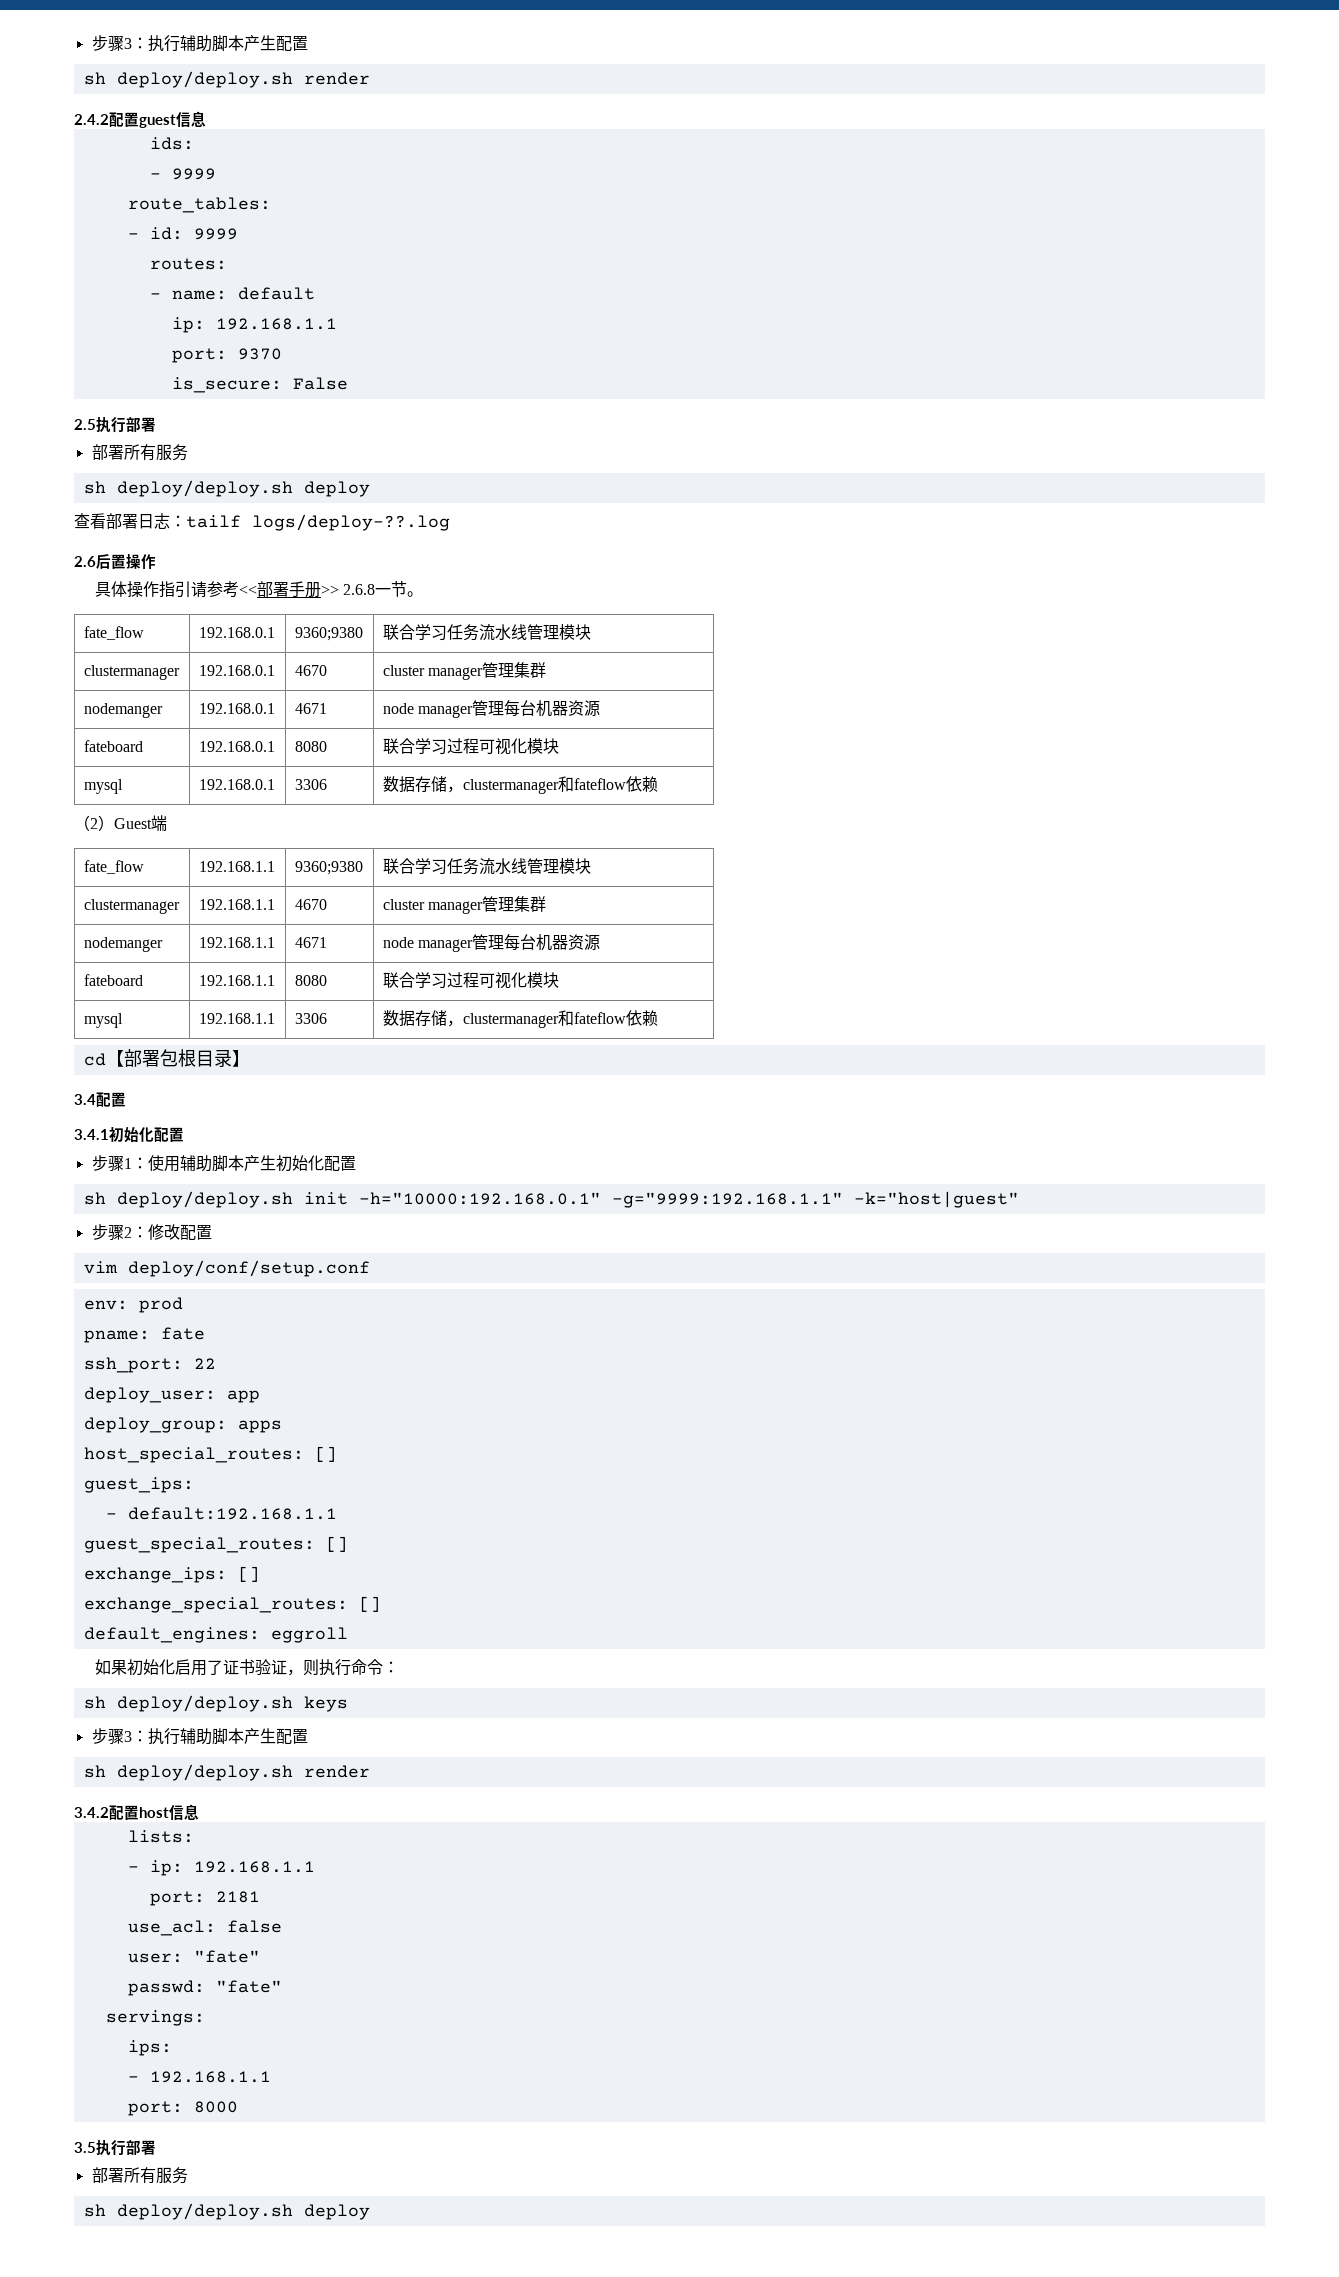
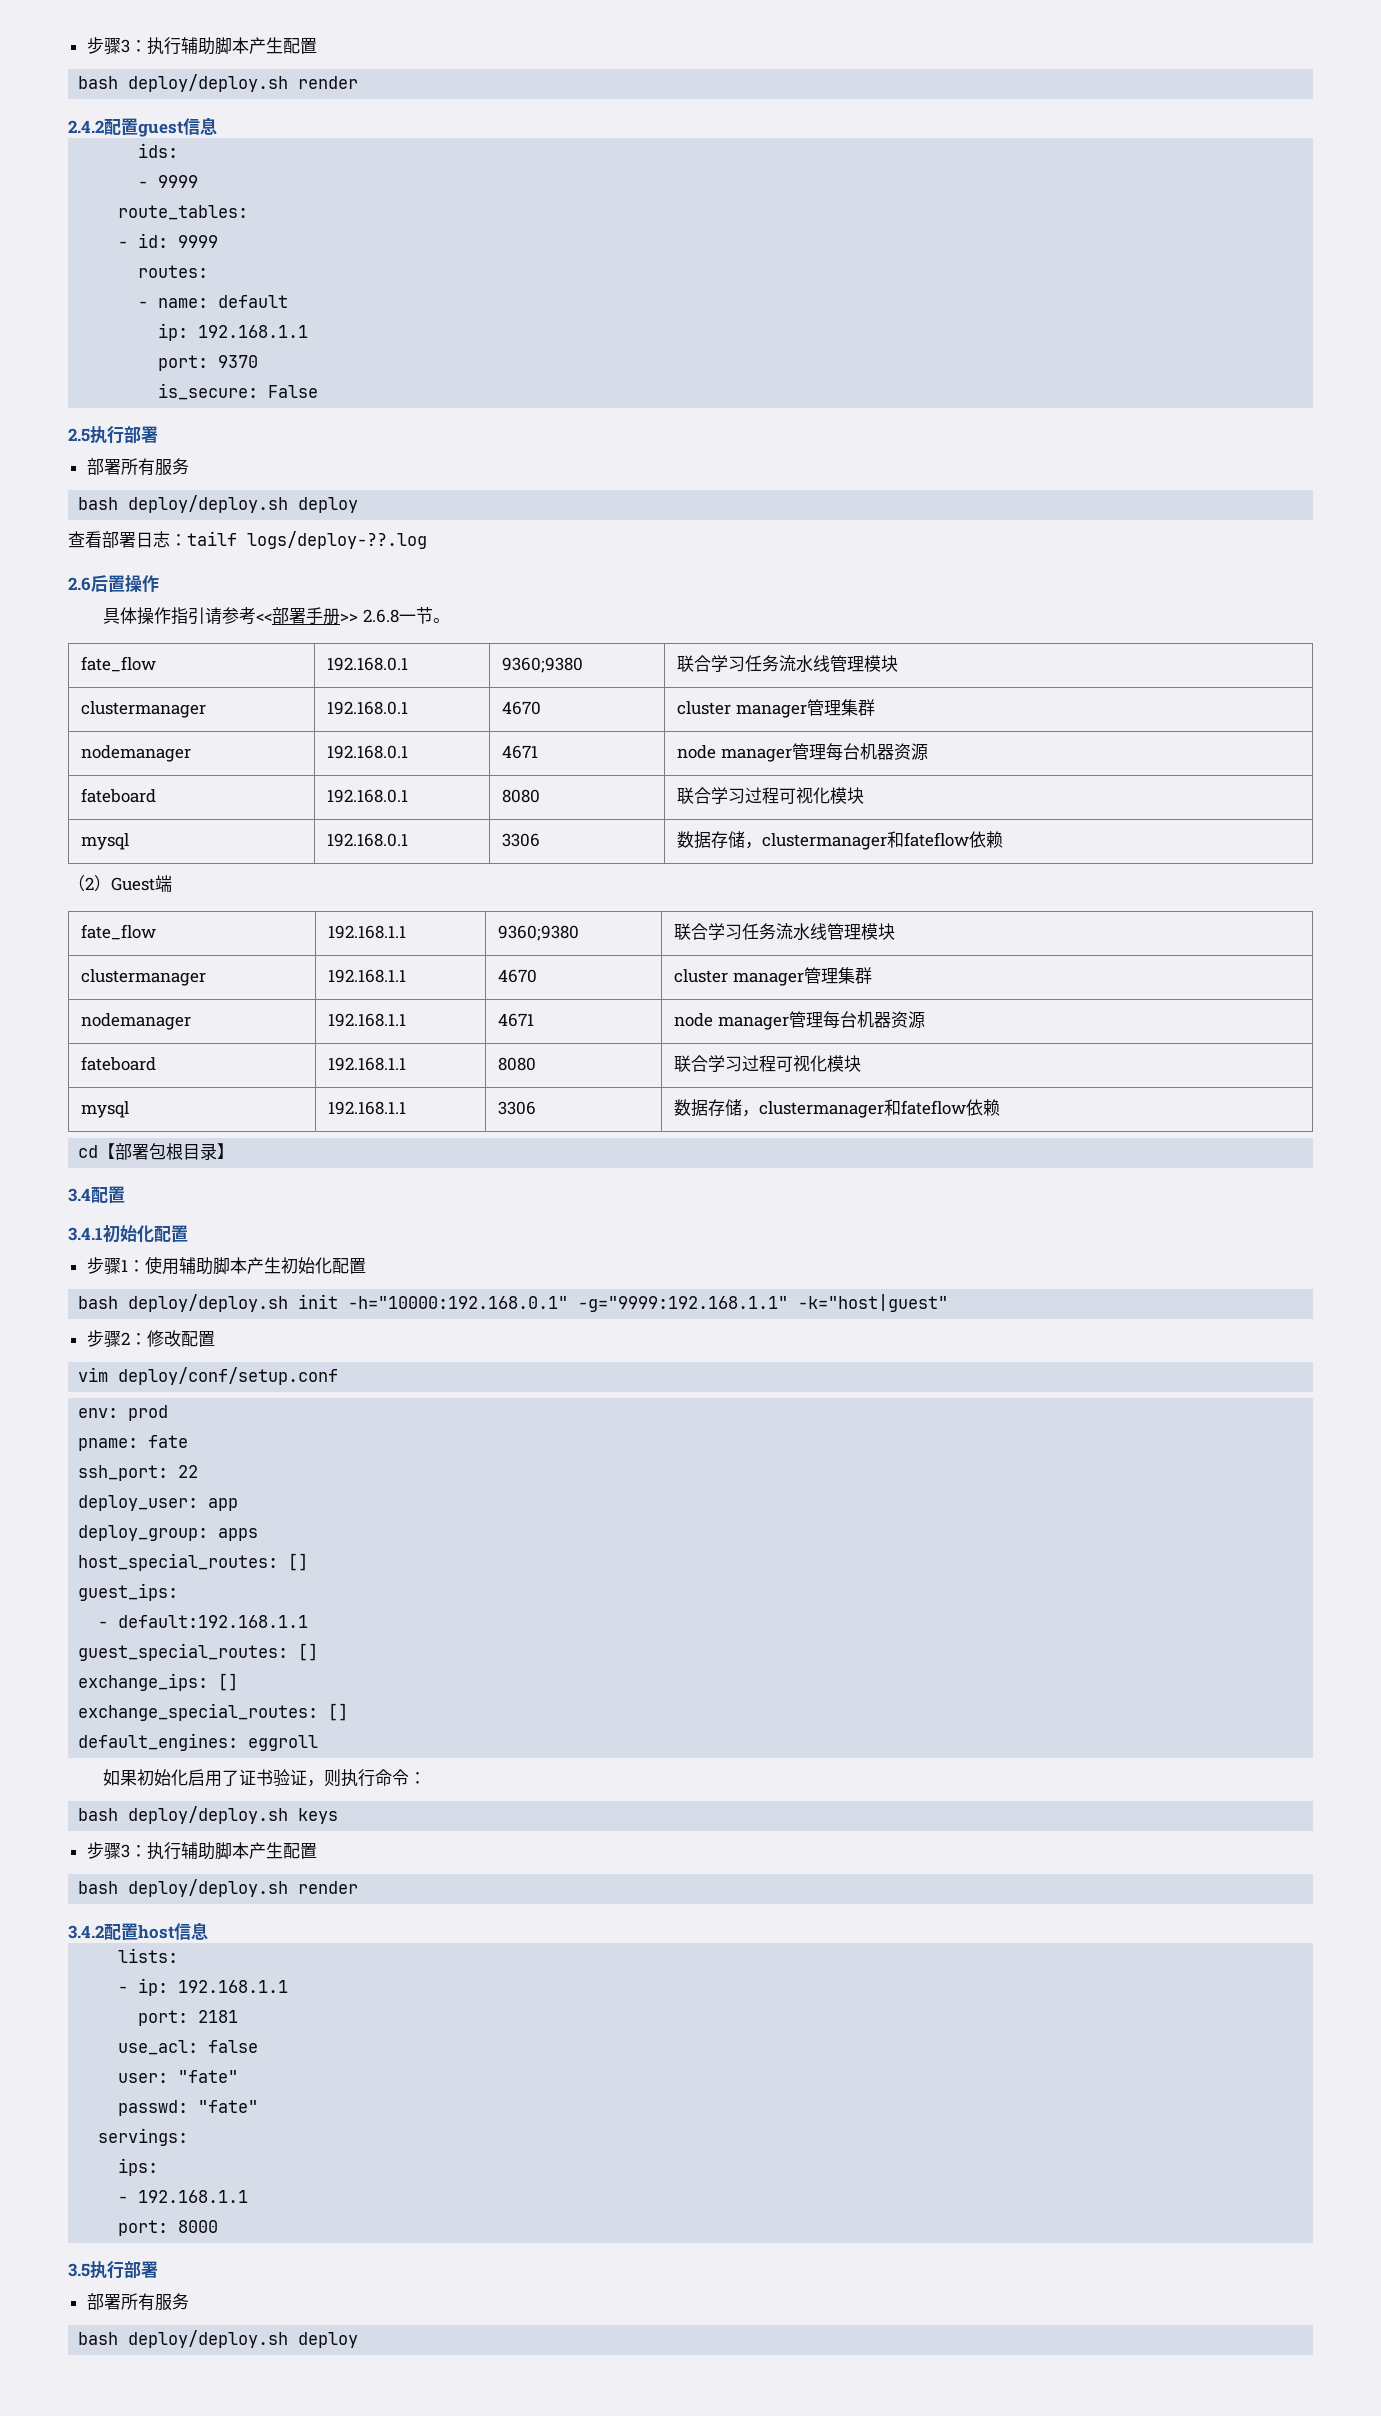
[91,35,308,52] [83,72,106,85] 步骤3：执行辅助脚本产生配置 // sh -> [86,37,317,55] [78,76,119,89] 步骤3：执行辅助脚本产生配置 // bash
[83,481,106,494] sh -> [78,497,119,510] bash
[83,703,163,718] nodemanger -> [81,745,192,762] nodemanager
[83,937,163,952] nodemanger -> [81,1013,192,1030] nodemanager
[83,1192,106,1205] sh -> [78,1296,119,1309] bash
[83,1696,106,1709] sh -> [78,1808,119,1821] bash
[83,1765,106,1778] sh -> [78,1881,119,1894] bash
[83,2204,106,2217] sh -> [78,2332,119,2345] bash

